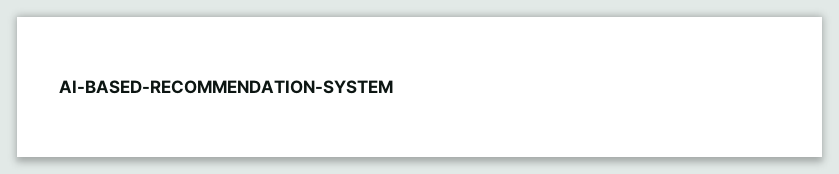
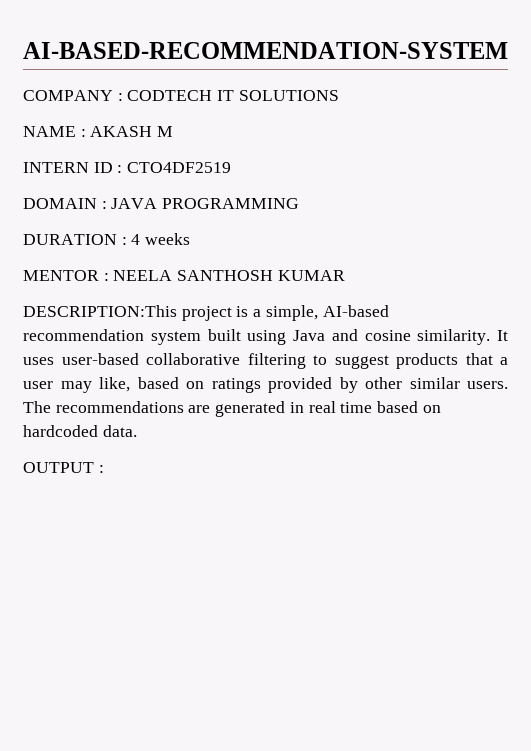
(393, 87) none -> [23,90,339,101] [23,126,174,137] [23,162,232,173] [23,198,300,209] [23,233,191,245] [23,270,345,281] [23,305,389,321] [23,329,508,345] [23,353,508,369] [23,377,508,393] [23,401,441,417] [23,425,137,437] [23,462,104,473] // COMPANY : CODTECH IT SOLUTIONS // NAME : AKASH M // INTERN ID : CTO4DF2519 // DOMAIN : JAVA PROGRAMMING // DURATION : 4 weeks // MENTOR : NEELA SANTHOSH KUMAR // DESCRIPTION:This project is a simple, AI-based recommendation system built using Java and cosine similarity. It uses user-based collaborative filtering to suggest products that a user may like, based on ratings provided by other similar users. The recommendations are generated in real time based on hardcoded data. // OUTPUT :

